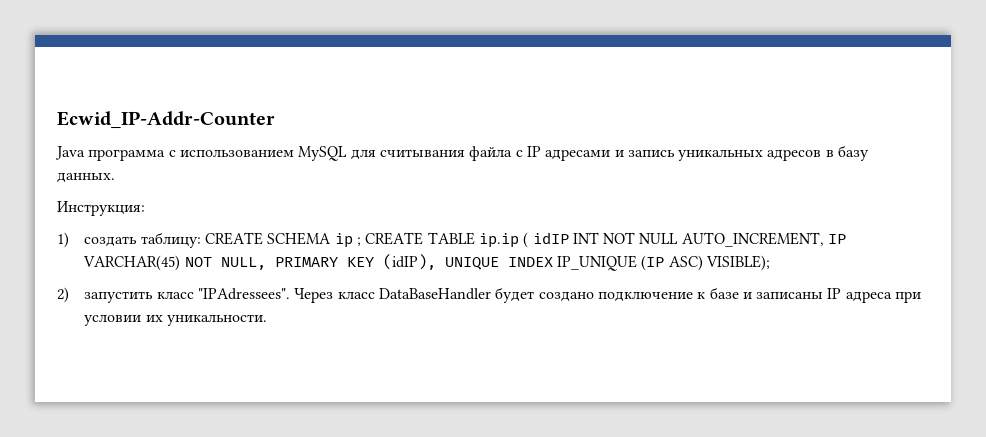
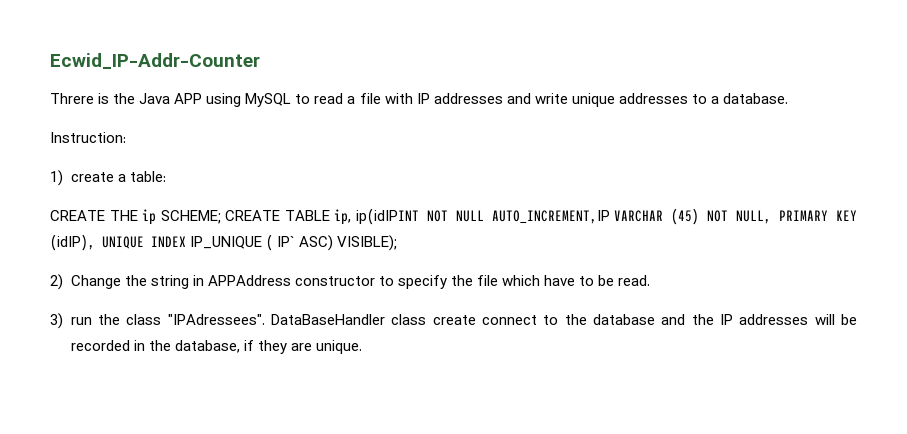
[55,145,870,161] [57,172,115,183] [57,201,145,216] [57,232,847,248] [83,255,181,271] Java программа с использованием MySQL для считывания файла с IP адресами и запись уникальных адресов в базу данных. // Инструкция: // 1) создать таблицу: CREATE SCHEMA ip ; CREATE TABLE ip.ip ( idIP INT NOT NULL AUTO_INCREMENT, IP VARCHAR(45) -> [50,93,788,107] [50,132,126,143] [50,170,166,186] [50,208,700,225] Threre is the Java APP using MySQL to read a file with IP addresses and write unique addresses to a database. // Instruction: // 1) create a table: // CREATE THE ip SCHEME; CREATE TABLE ip, ip(idIPINT NOT NULL AUTO_INCREMENT,IP VARCHAR (45)
[641,255,665,271] (IP -> [266,234,296,251] ( IP`
[84,287,922,303] [84,314,267,326] запустить класс "IPAdressees". Через класс DataBaseHandler будет создано подключение к базе и записаны IP адреса при условии их уникальности. -> [70,275,651,289] [50,313,857,329] [70,340,362,354] Change the string in APPAddress constructor to specify the file which have to be read. // 3) run the class "IPAdressees". DataBaseHandler class create connect to the database and the IP addresses will be recorded in the database, if they are unique.

